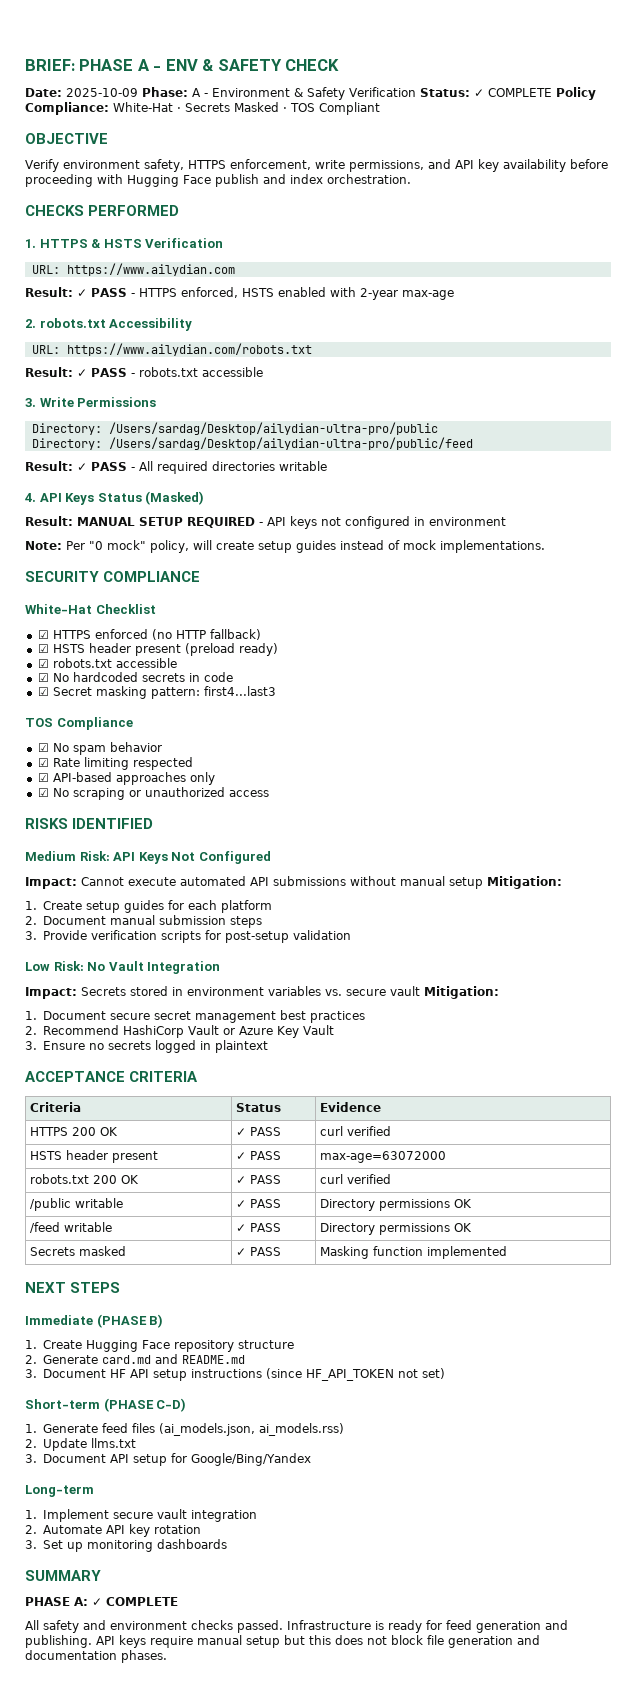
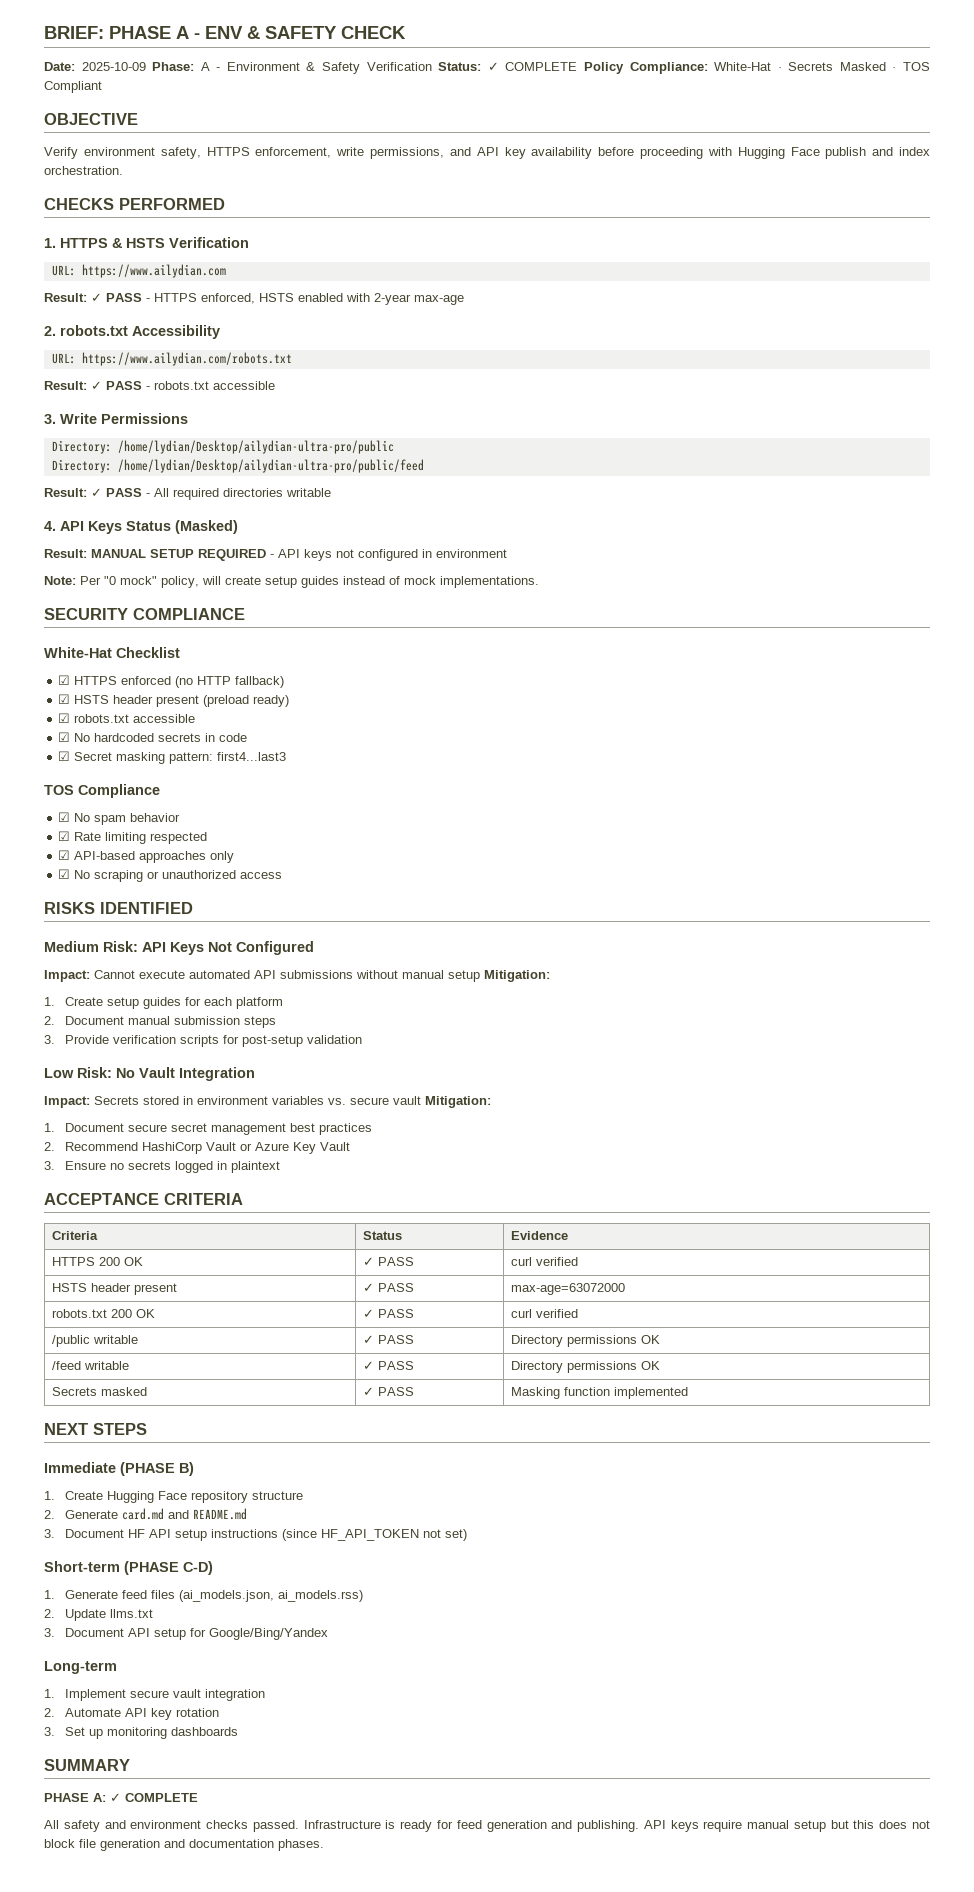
[108,422,438,435] [31,437,473,450] /Users/sardag/Desktop/ailydian-ultra-pro/public // Directory: /Users/sardag/Desktop/ailydian-ultra-pro/public/feed -> [117,440,394,454] [51,459,424,473] /home/lydian/Desktop/ailydian-ultra-pro/public // Directory: /home/lydian/Desktop/ailydian-ultra-pro/public/feed

